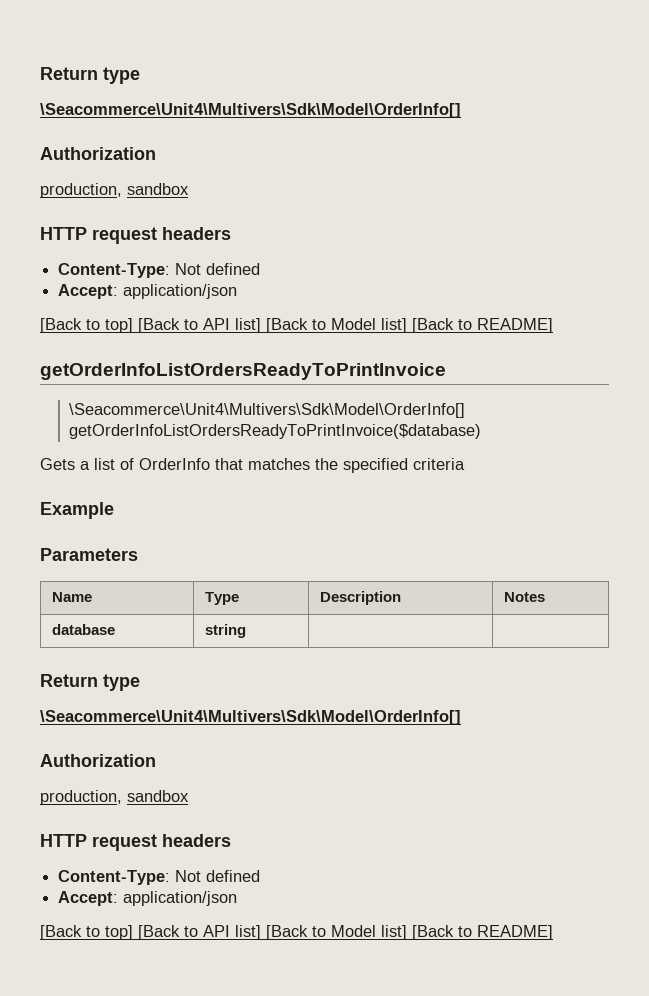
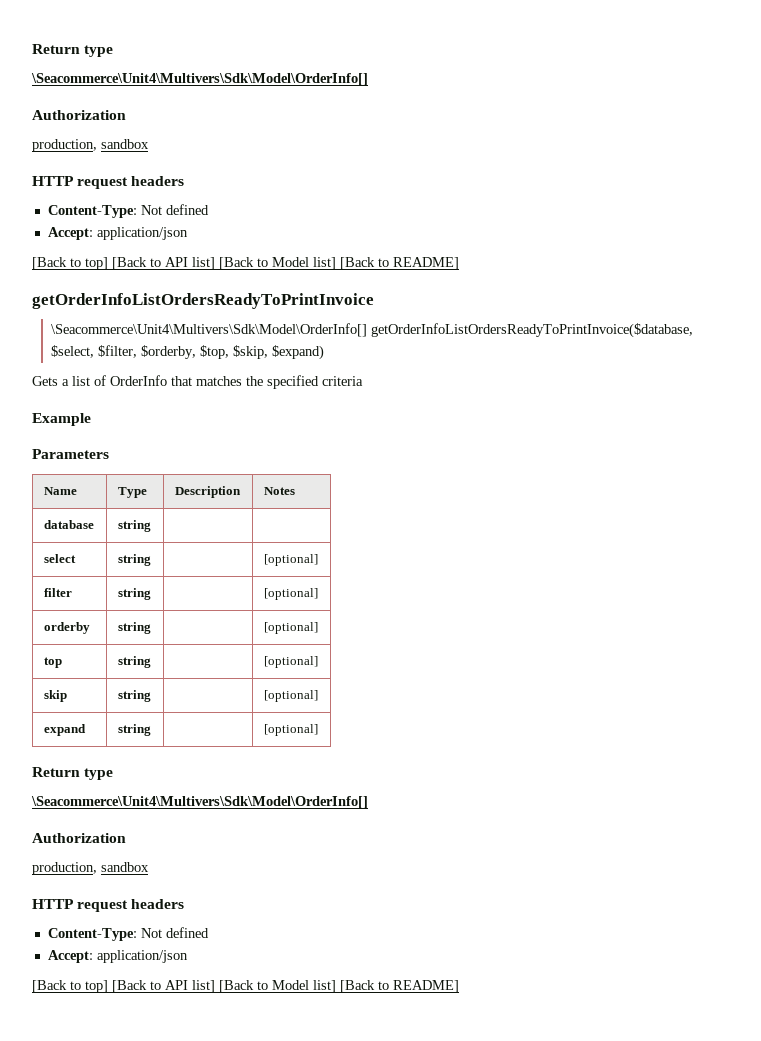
[69,424,482,439] getOrderInfoListOrdersReadyToPrintInvoice($database) -> [370,323,693,338] [50,345,324,360] getOrderInfoListOrdersReadyToPrintInvoice($database, $select, $filter, $orderby, $top, $skip, $expand)
(247, 631) none -> [43,554,76,563] [117,554,151,566] [263,554,318,566] [43,588,72,597] [117,588,151,600] [263,588,318,600] [43,622,90,634] [117,622,151,634] [263,622,318,634] [43,657,62,668] [117,656,151,668] [263,656,318,668] [43,690,67,702] [117,690,151,702] [263,690,318,702] [43,724,86,736] [117,724,151,736] [263,724,318,736] // select | string | | [optional] // filter | string | | [optional] // orderby | string | | [optional] // top | string | | [optional] // skip | string | | [optional] // expand | string | | [optional]

